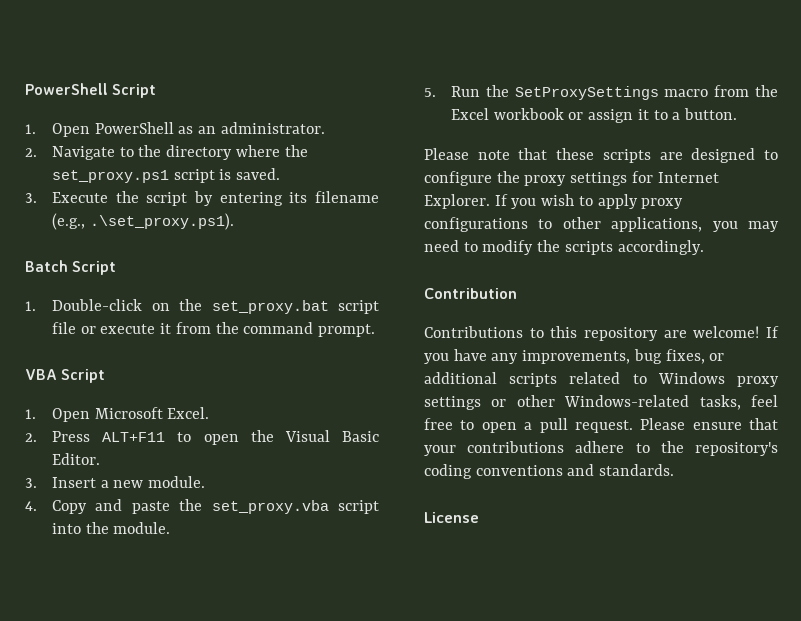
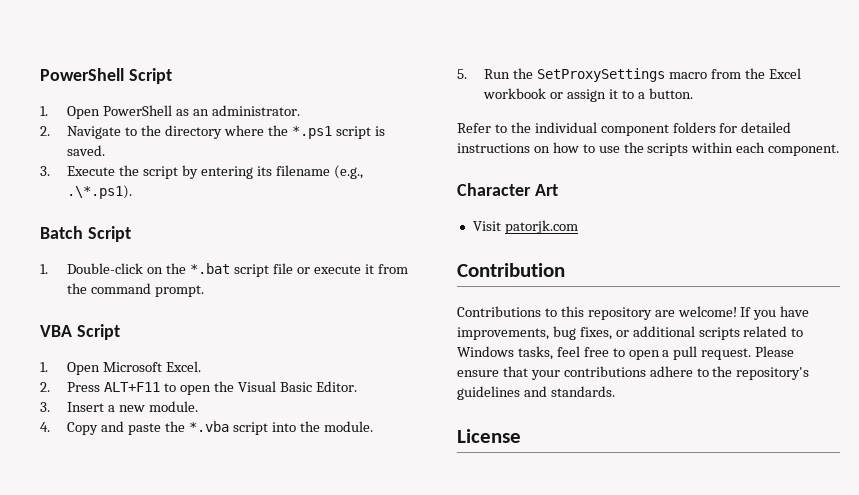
[52,170,170,183] set_proxy.ps1 -> [291,126,332,139] *.ps1
[89,213,234,230] .\set_proxy.ps1). -> [67,185,133,199] .\*.ps1).
[211,300,329,314] set_proxy.bat -> [190,263,231,274] *.bat
[211,500,329,514] set_proxy.vba -> [189,421,230,432] *.vba
[424,148,778,163] [424,171,719,186] [424,194,684,209] [424,217,779,232] [424,240,704,255] Please note that these scripts are designed to configure the proxy settings for Internet Explorer. If you wish to apply proxy configurations to other applications, you may need to modify the scripts accordingly. -> [457,122,792,136] [457,142,840,156] [457,183,558,196] [472,220,578,234] Refer to the individual component folders for detailed instructions on how to use the scripts within each component. // Character Art // Visit patorjk.com
[491,353,519,364] any -> (810, 311) none
[737,376,779,387] [424,395,690,410] proxy settings or other Windows-related -> (514, 351) none
[424,464,563,479] coding conventions -> [457,386,520,400] guidelines

